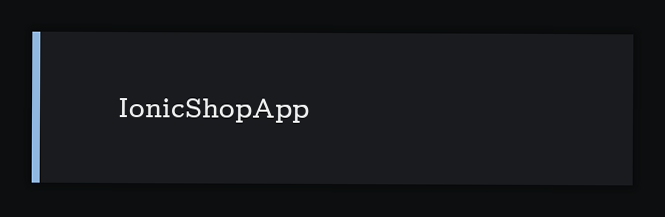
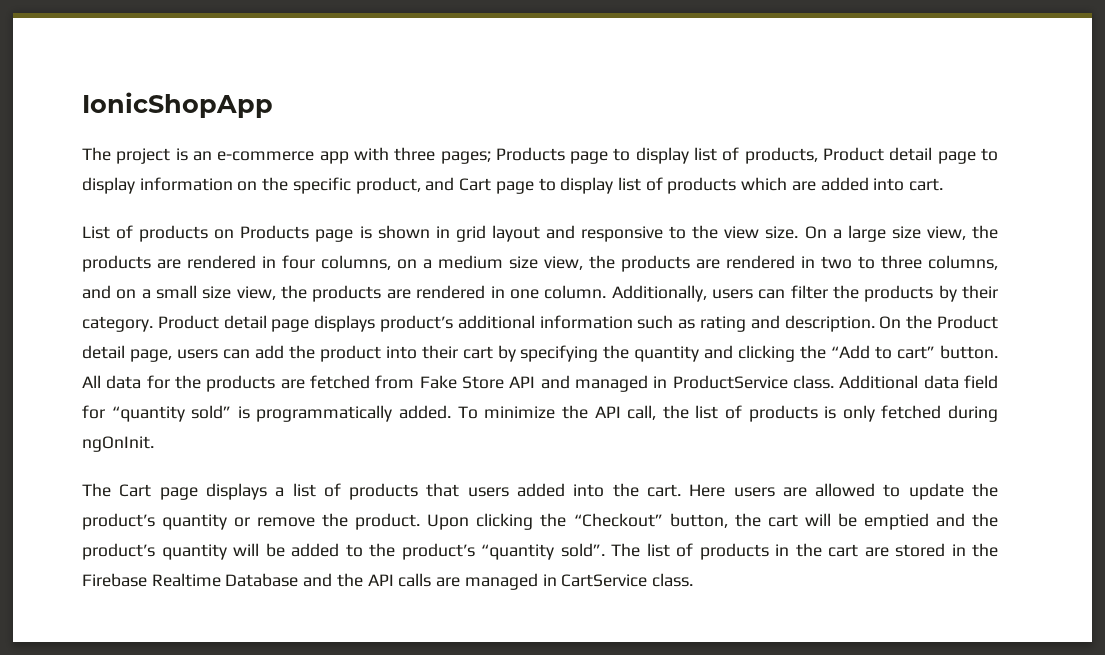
(310, 110) none -> [82,147,998,164] [82,177,944,194] [82,225,999,242] [82,255,998,272] [82,285,999,302] [82,315,998,332] [82,345,999,362] [82,375,999,392] [82,405,998,422] [82,436,154,452] [82,483,998,500] [82,513,998,530] [82,543,998,560] [82,573,693,590] // The project is an e-commerce app with three pages; Products page to display list of products, Product detail page to display information on the specific product, and Cart page to display list of products which are added into cart. // List of products on Products page is shown in grid layout and responsive to the view size. On a large size view, the products are rendered in four columns, on a medium size view, the products are rendered in two to three columns, and on a small size view, the products are rendered in one column. Additionally, users can filter the products by their category. Product detail page displays product’s additional information such as rating and description. On the Product detail page, users can add the product into their cart by specifying the quantity and clicking the “Add to cart” button. All data for the products are fetched from Fake Store API and managed in ProductService class. Additional data field for “quantity sold” is programmatically added. To minimize the API call, the list of products is only fetched during ngOnInit. // The Cart page displays a list of products that users added into the cart. Here users are allowed to update the product’s quantity or remove the product. Upon clicking the “Checkout” button, the cart will be emptied and the product’s quantity will be added to the product’s “quantity sold”. The list of products in the cart are stored in the Firebase Realtime Database and the API calls are managed in CartService class.

